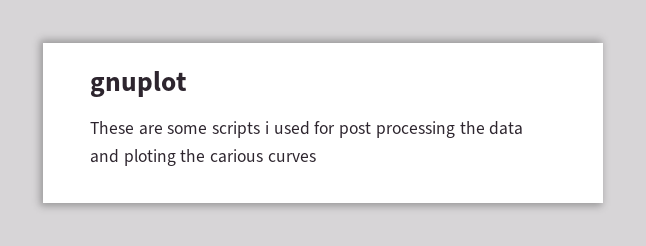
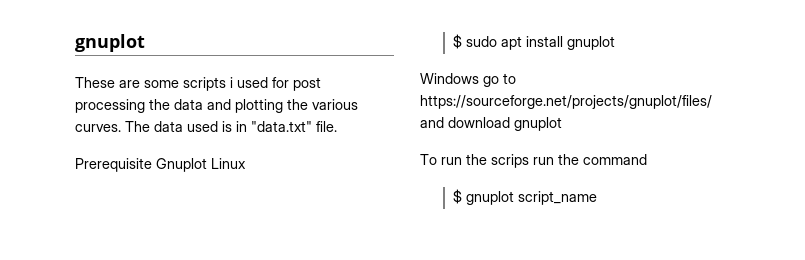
[123,149,316,166] ploting the carious curves -> [235,99,358,113] [75,121,337,132] [75,158,246,172] [452,34,615,50] [420,73,516,87] [420,95,712,109] [420,117,562,131] [420,154,647,168] [452,189,597,205] plotting the various curves. The data used is in "data.txt" file. // Prerequisite Gnuplot Linux // $ sudo apt install gnuplot // Windows go to https://sourceforge.net/projects/gnuplot/files/ and download gnuplot // To run the scrips run the command // $ gnuplot script_name

